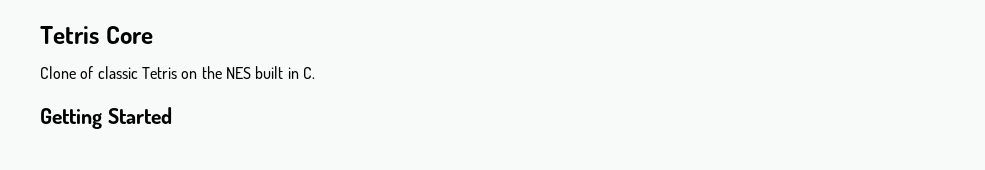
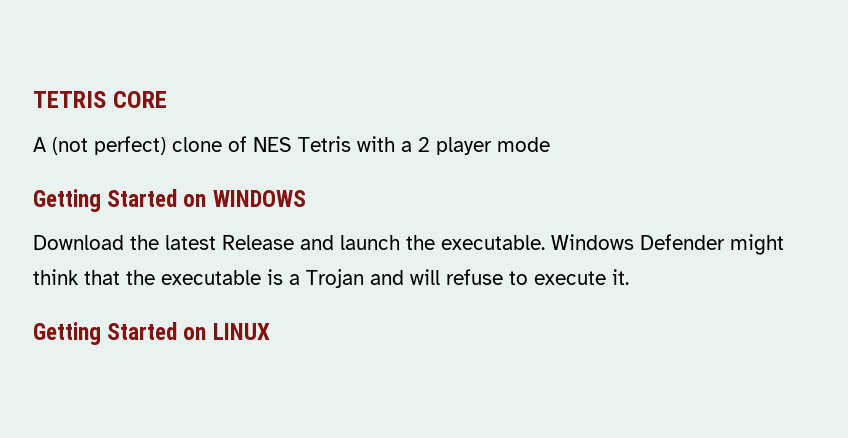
[40,26,153,44] [40,66,315,79] [40,107,172,129] Tetris Core // Clone of classic Tetris on the NES built in C. // Getting Started -> [33,91,167,108] [33,136,550,155] [33,189,306,212] [33,234,784,255] [33,269,629,288] [33,322,270,345] TETRIS CORE // A (not perfect) clone of NES Tetris with a 2 player mode // Getting Started on WINDOWS // Download the latest Release and launch the executable. Windows Defender might think that the executable is a Trojan and will refuse to execute it. // Getting Started on LINUX

